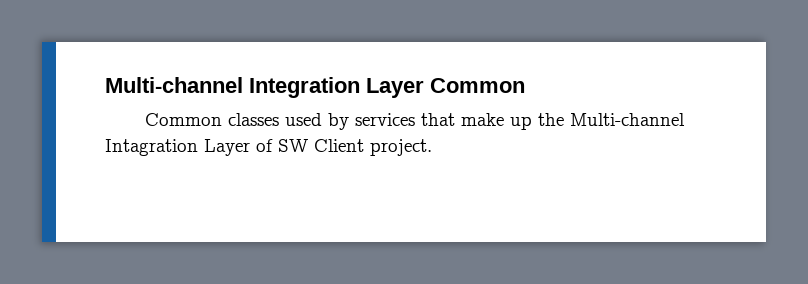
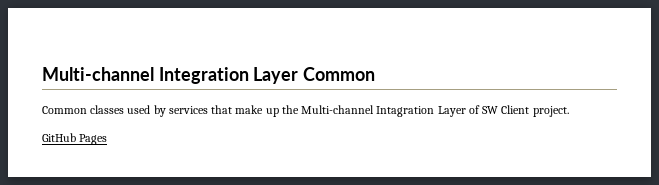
(432, 147) none -> [42,133,108,145] // GitHub Pages

